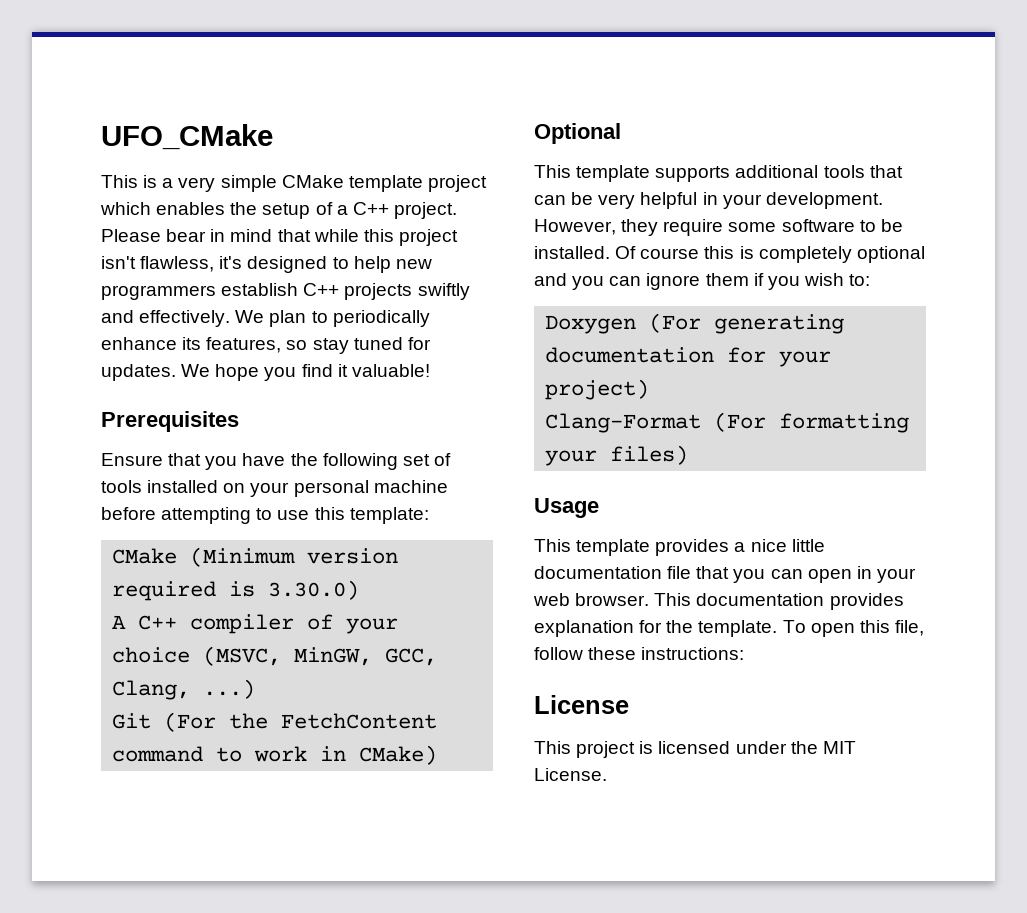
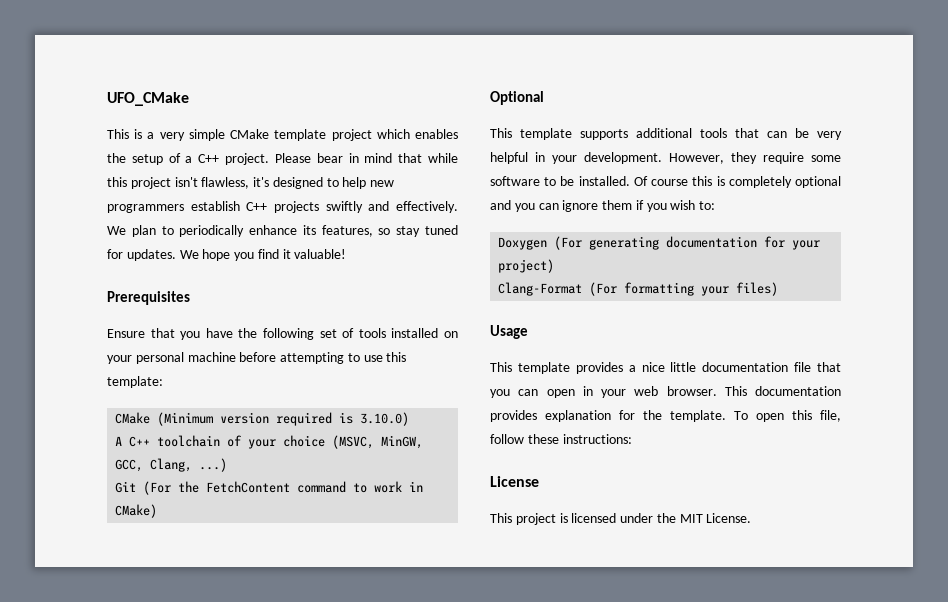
[268,580,360,600] 3.30.0) -> [360,412,410,426] 3.10.0)
[190,614,295,634] compiler -> [157,435,221,447] toolchain

